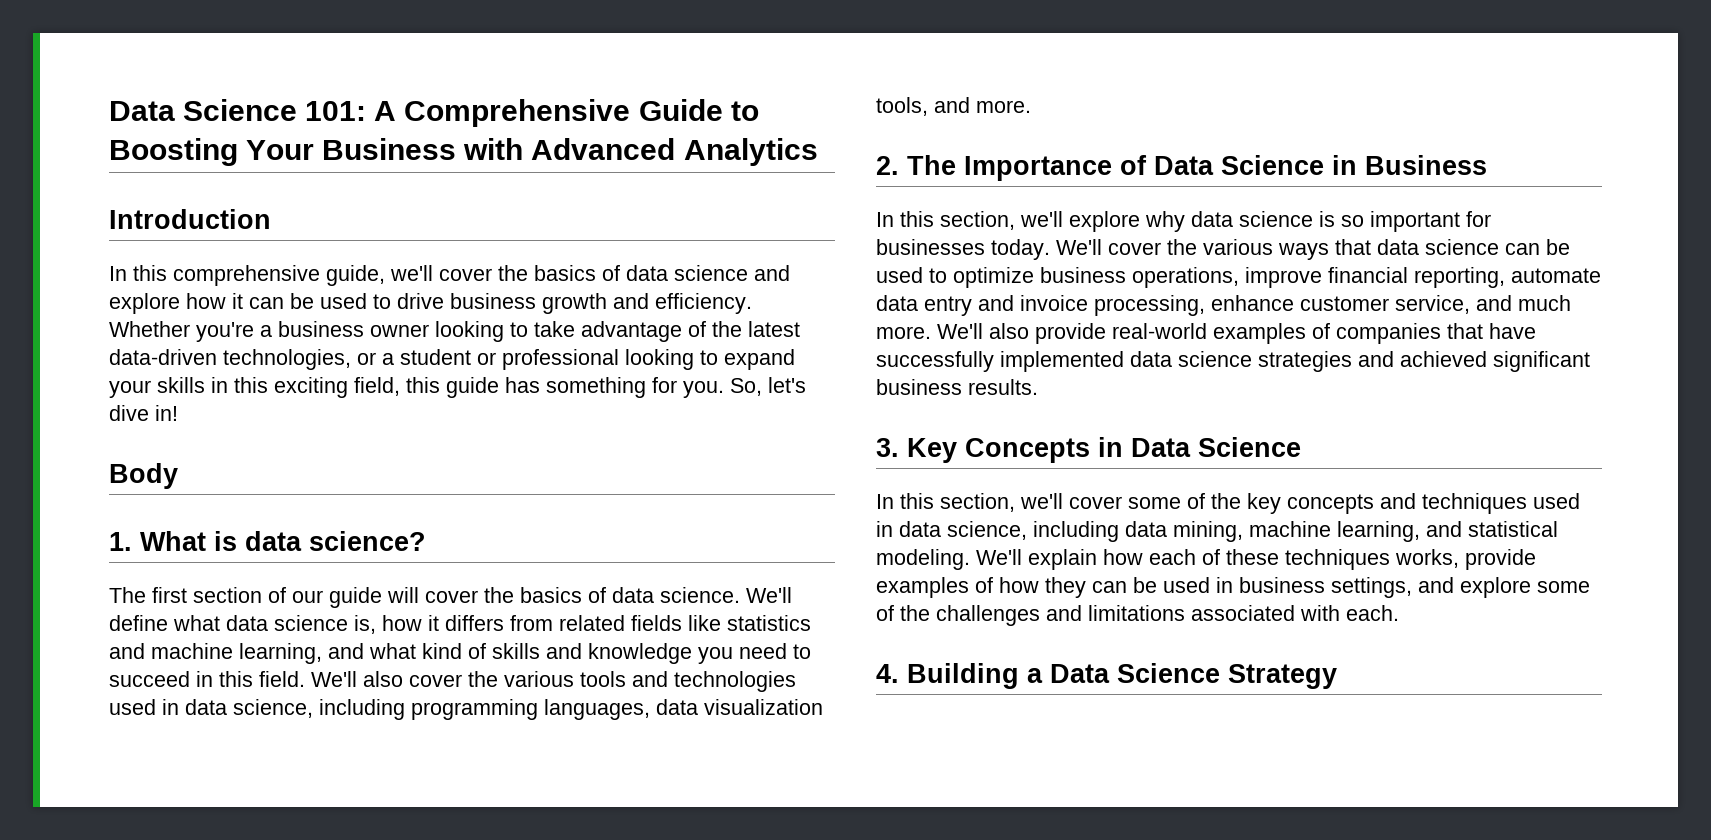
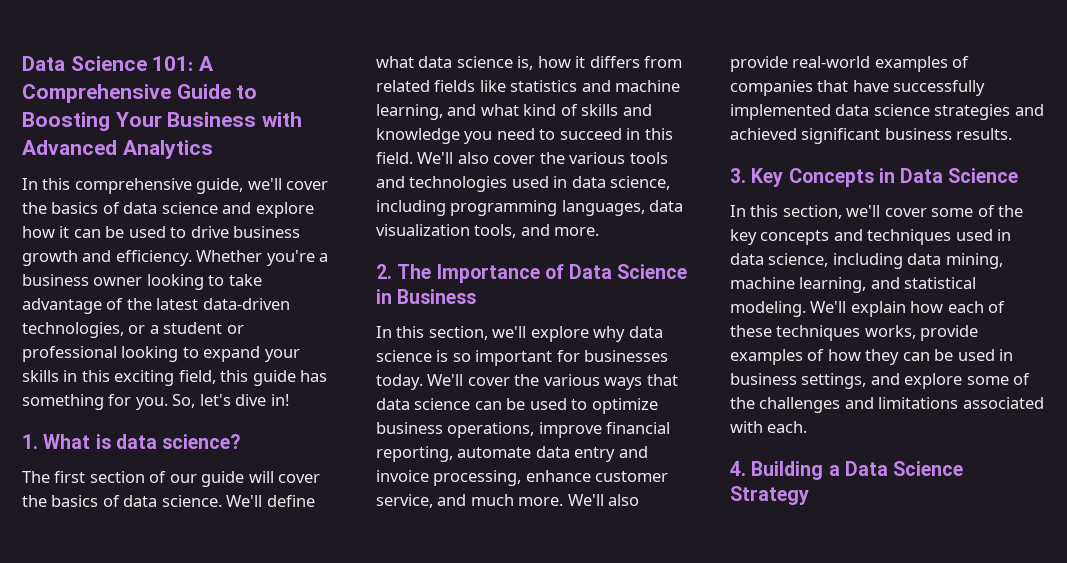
[109,209,271,229] // Introduction -> (213, 149) none
[109,463,178,489] // Body -> (289, 400) none

